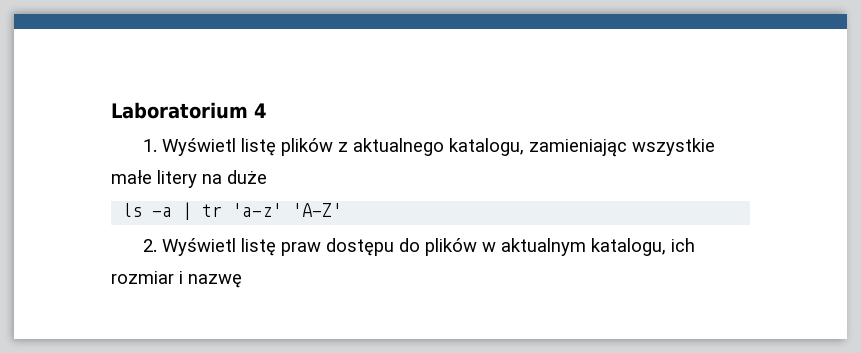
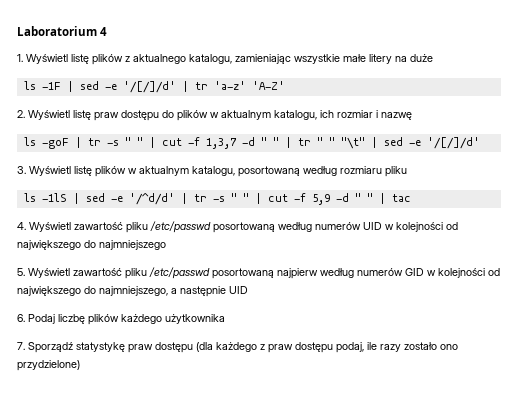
[152,207,173,217] -a -> [41,81,176,93] -1F | sed -e '/[/]/d'
(242, 281) none -> [23,137,480,149] [17,166,407,177] [23,193,411,205] [17,221,458,233] [17,240,166,250] [17,267,500,279] [17,286,248,297] [17,314,225,325] [17,342,458,353] [17,360,80,371] // ls -goF | tr -s " " | cut -f 1,3,7 -d " " | tr " " "\t" | sed -e '/[/]/d' // 3. Wyświetl listę plików w aktualnym katalogu, posortowaną według rozmiaru pliku // ls -1lS | sed -e '/^d/d' | tr -s " " | cut -f 5,9 -d " " | tac // 4. Wyświetl zawartość pliku /etc/passwd posortowaną według numerów UID w kolejności od największego do najmniejszego // 5. Wyświetl zawartość pliku /etc/passwd posortowaną najpierw według numerów GID w kolejności od największego do najmniejszego, a następnie UID // 6. Podaj liczbę plików każdego użytkownika // 7. Sporządź statystykę praw dostępu (dla każdego z praw dostępu podaj, ile razy zostało ono przydzielone)

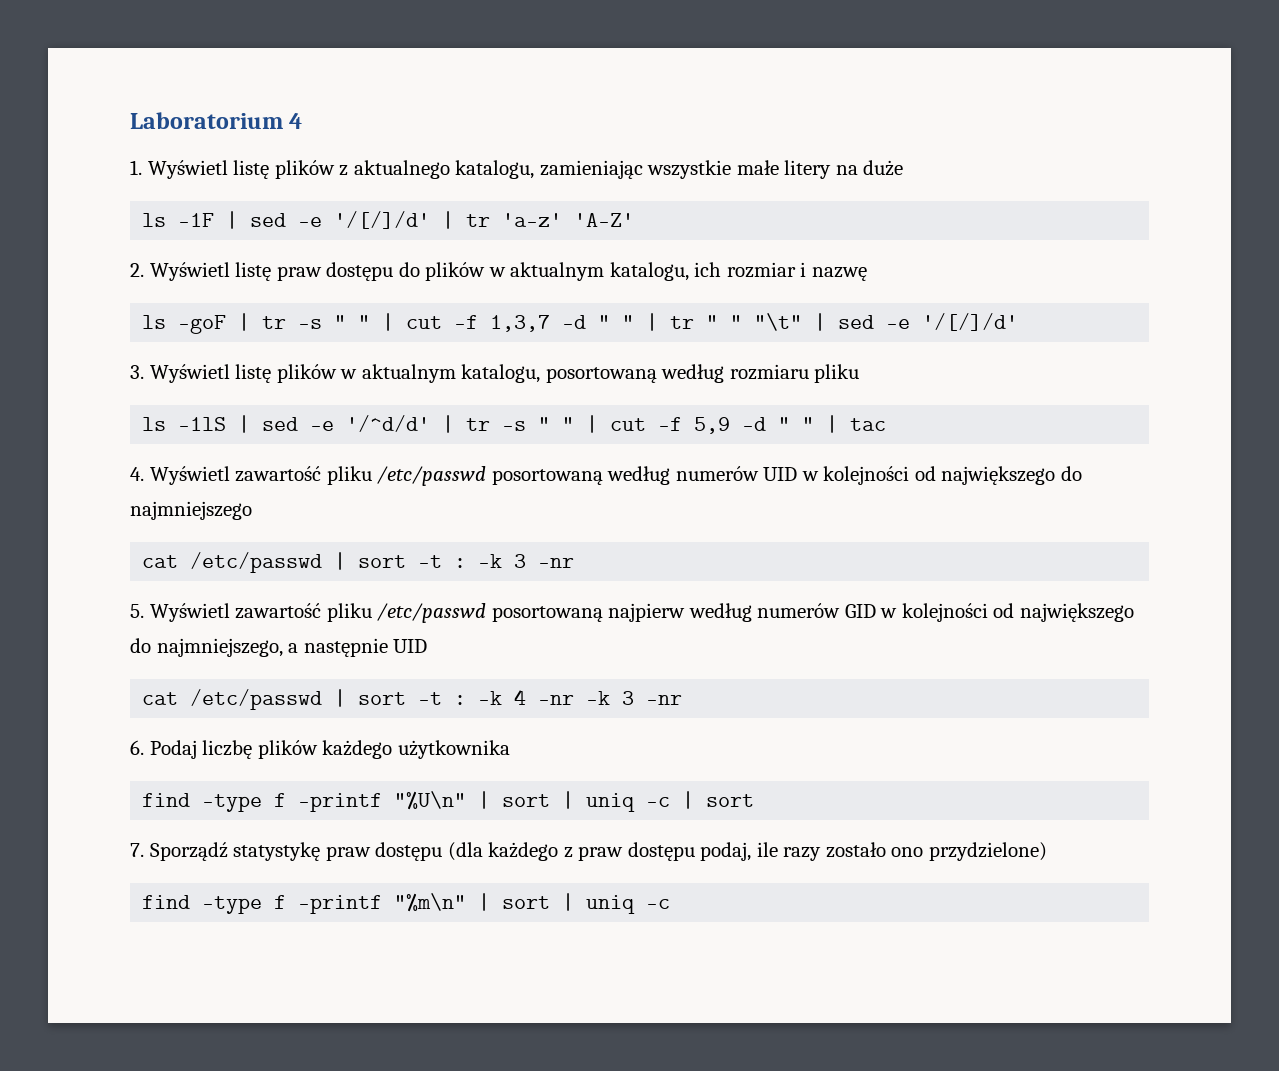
(166, 245) none -> [142,552,575,573] // cat /etc/passwd | sort -t : -k 3 -nr
(248, 290) none -> [142,689,683,710] // cat /etc/passwd | sort -t : -k 4 -nr -k 3 -nr
(225, 319) none -> [142,791,755,812] // find -type f -printf "%U\n" | sort | uniq -c | sort
(80, 365) none -> [142,893,671,914] // find -type f -printf "%m\n" | sort | uniq -c

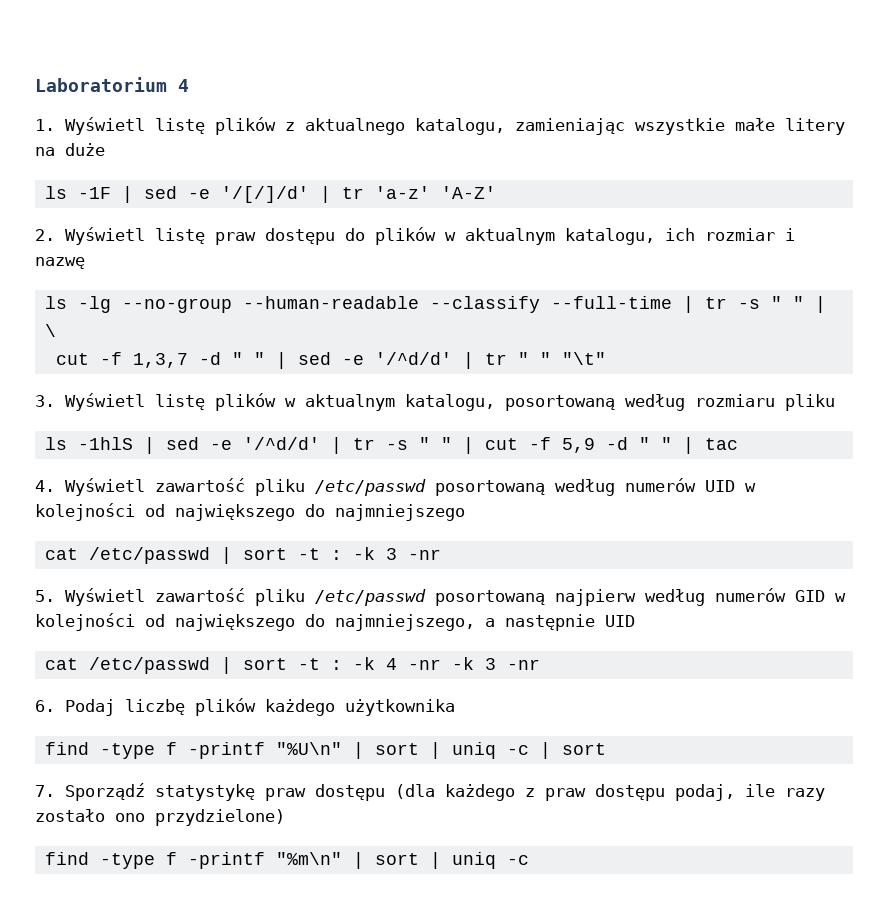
[178,313,395,334] -goF | tr -s " " | -> [77,296,826,313] [44,324,56,337] -lg --no-group --human-readable --classify --full-time | tr -s " " | \ //
(659, 322) none -> [297,352,474,369] sed -e '/^d/d' |
[814,313,1019,331] | sed -e '/[/]/d' -> (606, 358) none
[178,417,227,431] -1lS -> [77,437,133,450] -1hlS

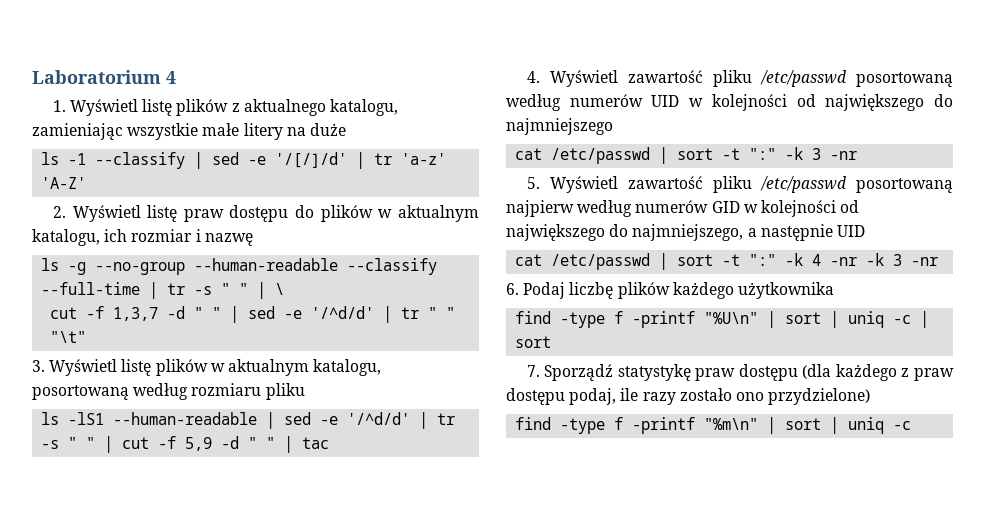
[77,187,111,199] -1F -> [68,152,186,169] -1 --classify
[77,296,111,313] -lg -> [68,262,87,275] -g
[77,437,133,450] -1hlS -> [68,412,258,425] -lS1 --human-readable
[330,550,342,560] : -> [749,148,777,160] ":"
[330,660,342,670] : -> [749,254,777,266] ":"

